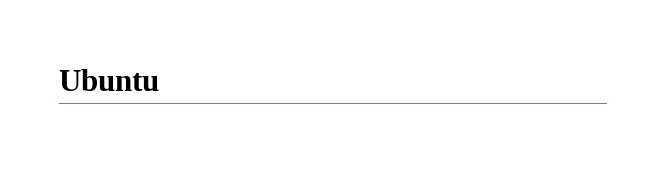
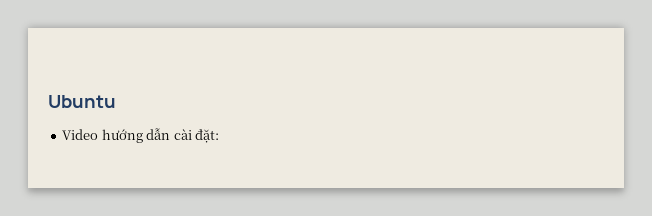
(159, 80) none -> [62,128,220,143] // Video hướng dẫn cài đặt:

